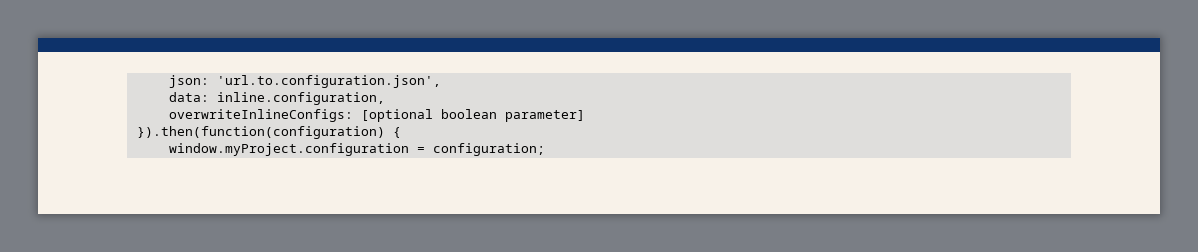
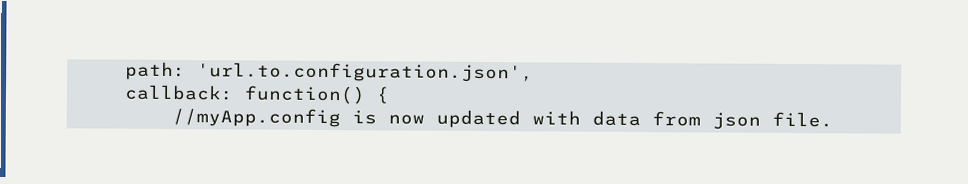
[168,75,209,88] json: -> [124,61,186,81] path:
[168,92,385,105] [168,109,585,122] [136,126,401,139] [168,143,545,156] data: inline.configuration, // overwriteInlineConfigs: [optional boolean parameter] // }).then(function(configuration) { // window.myProject.configuration = configuration; -> [123,84,390,105] [171,107,833,130] callback: function() { // //myApp.config is now updated with data from json file.

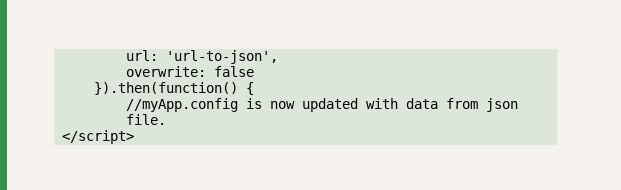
[124,61,534,83] [123,84,366,105] path: 'url.to.configuration.json', // callback: function() -> [126,50,279,64] [126,66,255,77] [94,82,239,95] url: 'url-to-json', // overwrite: false // }).then(function()
(833, 119) none -> [62,130,135,144] // </script>

